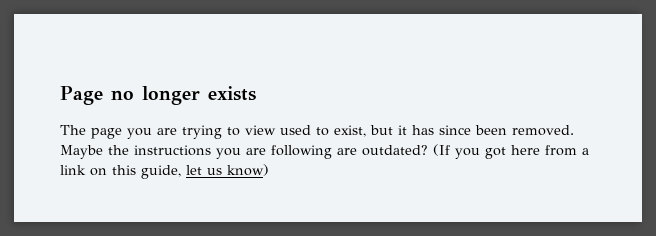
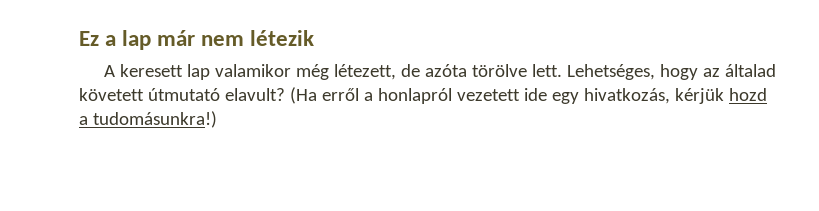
[60,86,256,105] [60,125,574,139] [60,144,589,159] [60,164,269,179] Page no longer exists // The page you are trying to view used to exist, but it has since been removed. Maybe the instructions you are following are outdated? (If you got here from a link on this guide, let us know) -> [79,30,315,50] [104,64,777,80] [79,87,767,104] [79,111,217,128] Ez a lap már nem létezik // A keresett lap valamikor még létezett, de azóta törölve lett. Lehetséges, hogy az általad követett útmutató elavult? (Ha erről a honlapról vezetett ide egy hivatkozás, kérjük hozd a tudomásunkra!)

